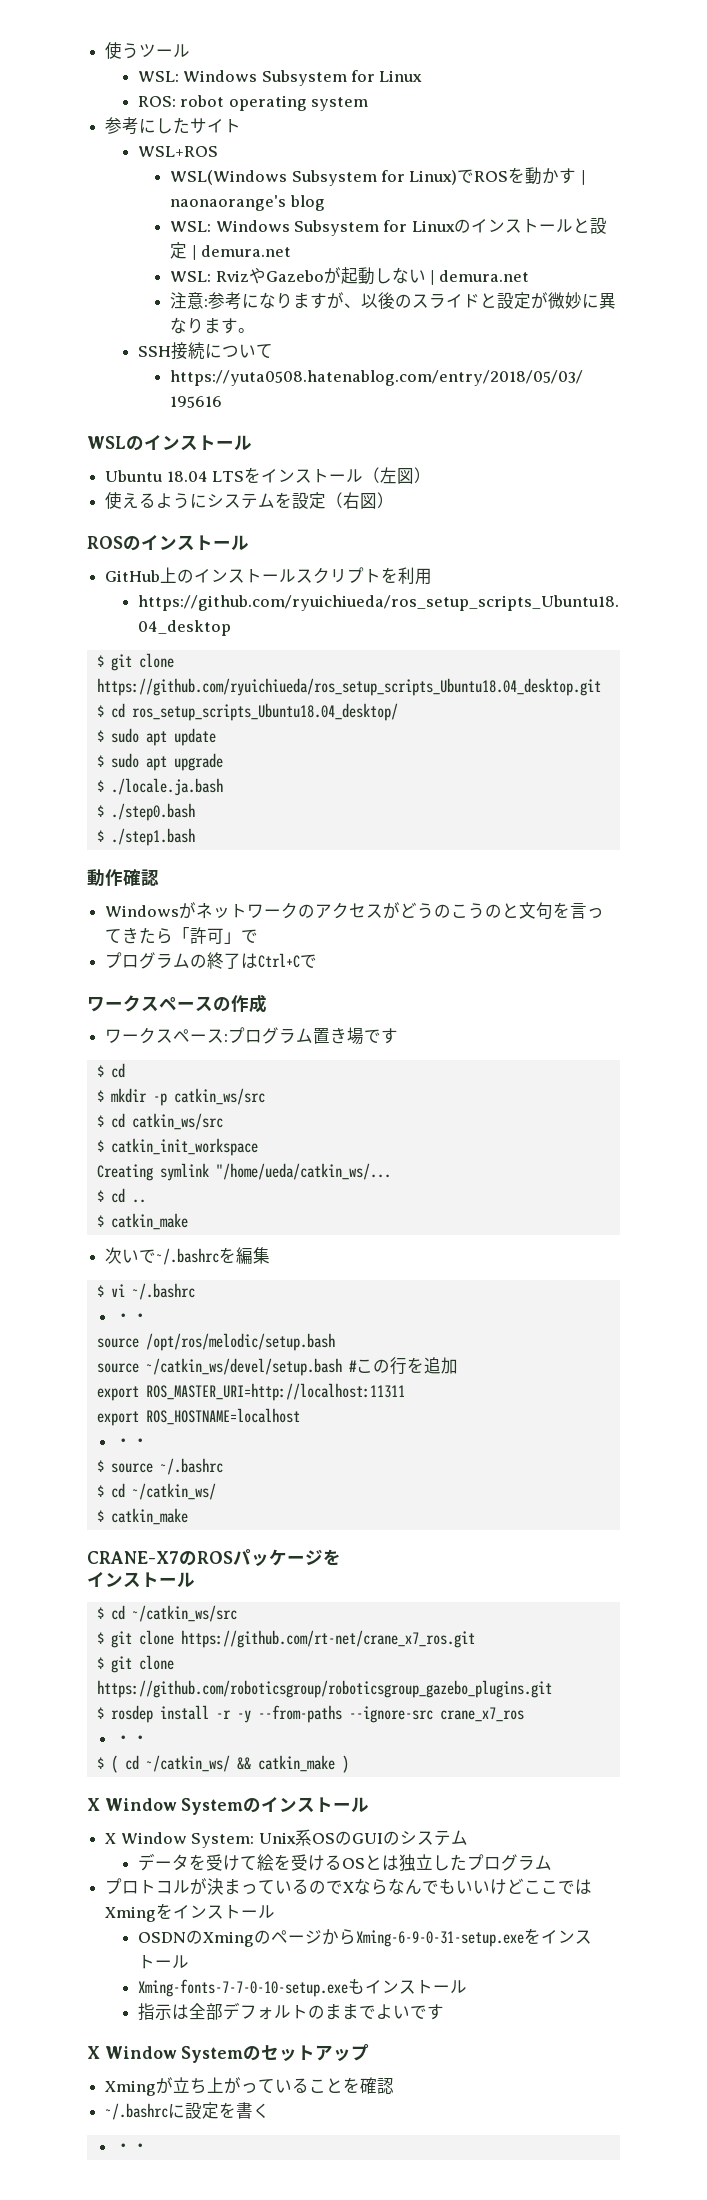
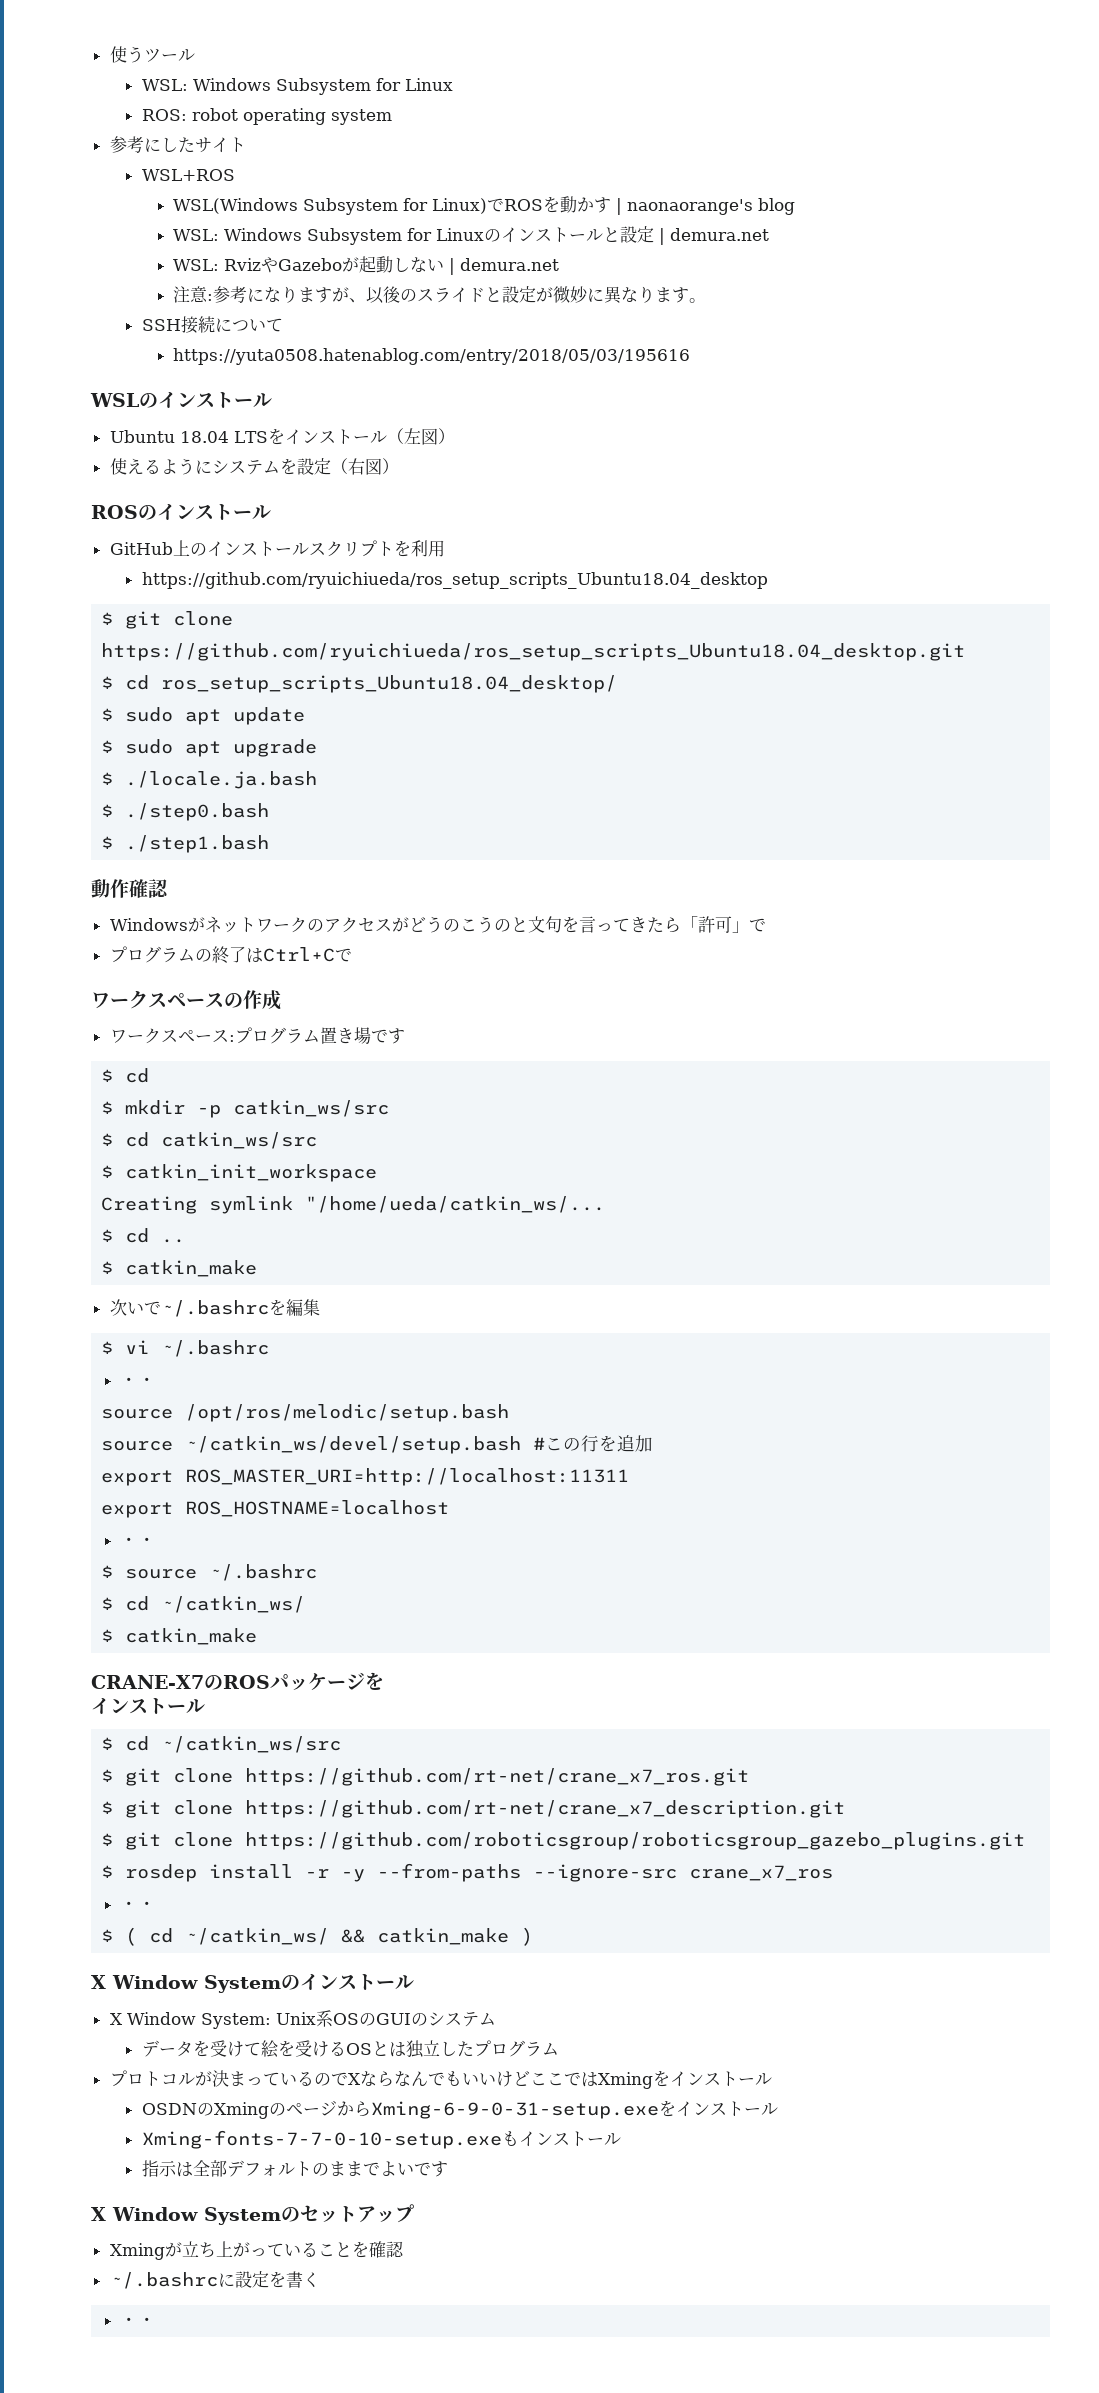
(475, 1639) none -> [101,1800,846,1818] // $ git clone https://github.com/rt-net/crane_x7_description.git

